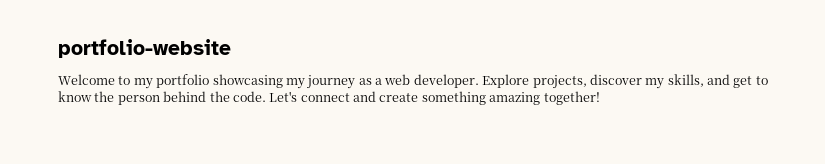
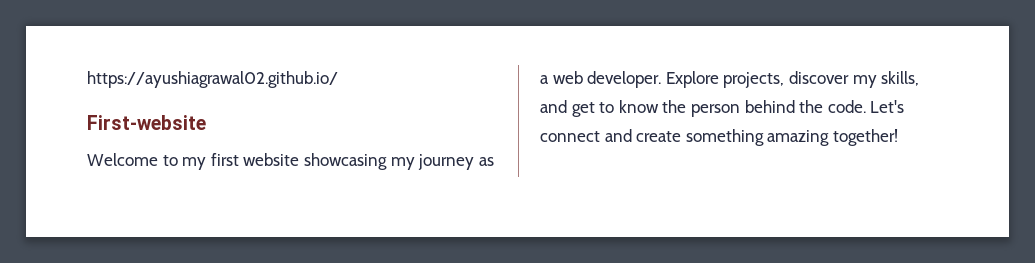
[58,39,231,58] portfolio-website -> [87,71,338,88] [87,115,206,130] https://ayushiagrawal02.github.io/ // First-website
[156,74,210,88] portfolio -> [210,153,300,166] first website

